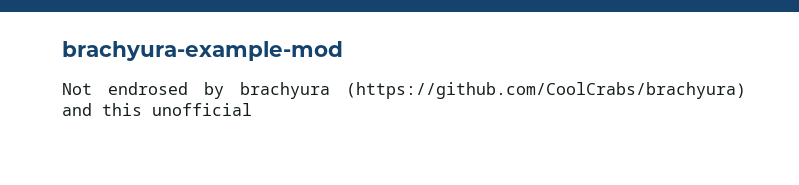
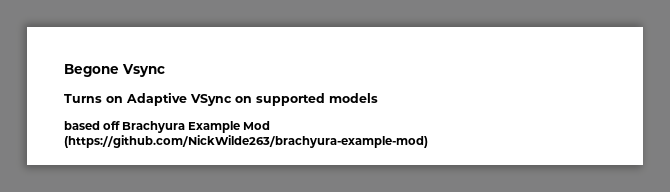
[62,41,343,61] [62,82,746,99] [62,103,252,116] brachyura-example-mod // Not endrosed by brachyura (https://github.com/CoolCrabs/brachyura) and this unofficial -> [64,64,165,77] [64,92,378,106] [64,121,271,133] [64,135,428,148] Begone Vsync // Turns on Adaptive VSync on supported models // based off Brachyura Example Mod (https://github.com/NickWilde263/brachyura-example-mod)

